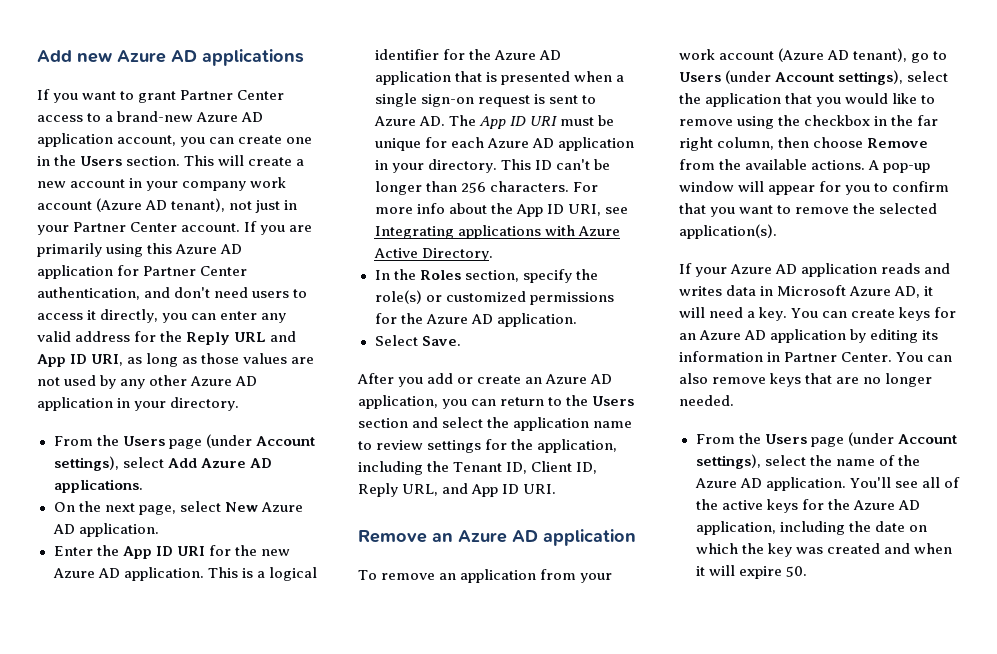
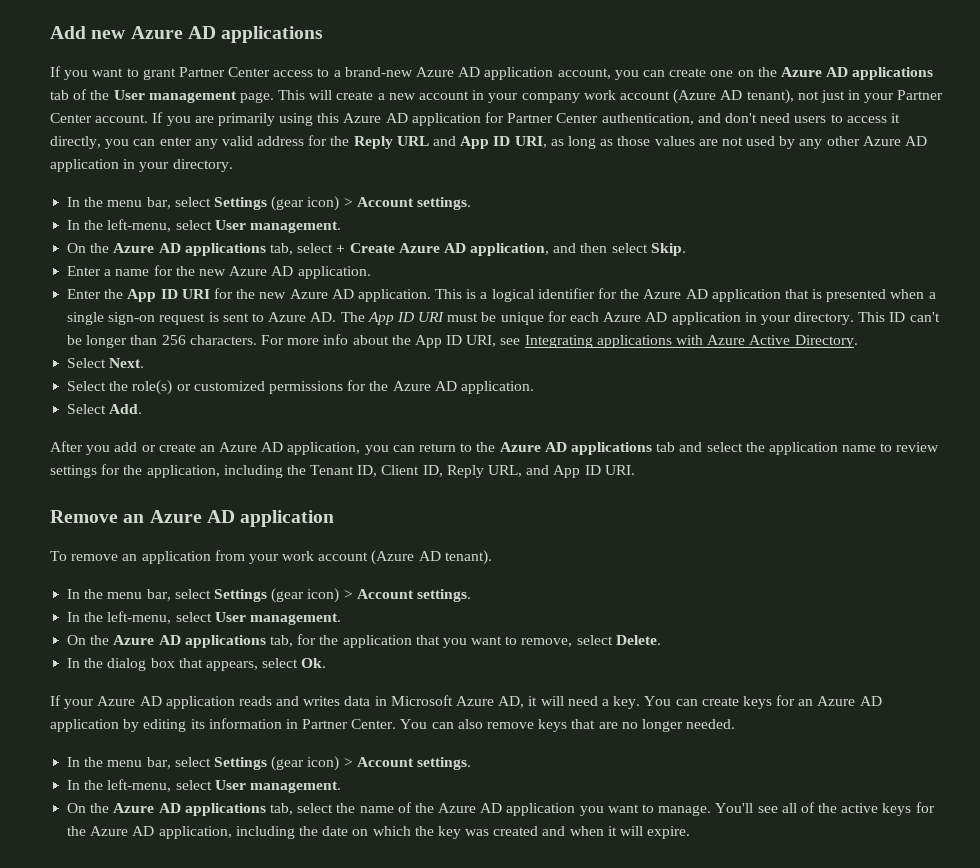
[37,155,181,166] in the Users section. -> [737,67,934,80] [50,89,274,103] on the Azure AD applications tab of the User management page.
[53,434,315,449] [53,456,272,471] [53,479,143,493] [53,501,258,515] From the Users page (under Account settings), select Add Azure AD applications. // On the next page, select New -> [67,196,471,211] [67,219,341,233] [67,243,686,256] [67,265,226,276] In the menu bar, select Settings (gear icon) > Account settings. // In the left-menu, select User management. // On the Azure AD applications tab, select + Create Azure AD application, and then select Skip. // Enter a name for the new
[374,269,572,283] In the Roles section, specify -> [67,358,145,368] [67,381,107,391] Select Next. // Select
[421,336,461,346] Save. -> [109,404,143,414] Add.
[592,396,635,406] [358,418,408,428] Users section -> [499,442,676,455] Azure AD applications tab
[853,48,948,63] [679,70,949,85] [679,93,936,107] [679,115,939,129] [679,137,929,151] [679,159,931,173] [679,181,950,195] [679,203,938,217] [679,224,777,239] tenant), go to Users (under Account settings), select the application that you would like to remove using the checkbox in the far right column, then choose Remove from the available actions. A pop-up window will appear for you to confirm that you want to remove the selected application(s). -> [444,550,492,565] [67,588,471,603] [67,611,341,625] [67,634,661,648] [67,658,327,671] tenant). // In the menu bar, select Settings (gear icon) > Account settings. // In the left-menu, select User management. // On the Azure AD applications tab, for the application that you want to remove, select Delete. // In the dialog box that appears, select Ok.
[695,432,957,447] [695,454,761,469] From the Users page (under Account settings), -> [67,756,471,771] [67,779,341,793] [67,803,293,816] In the menu bar, select Settings (gear icon) > Account settings. // In the left-menu, select User management. // On the Azure AD applications tab,
[765,477,846,491] application. -> [506,803,712,816] application you want to manage.
[738,566,807,579] expire 50. -> [647,826,691,839] expire.

